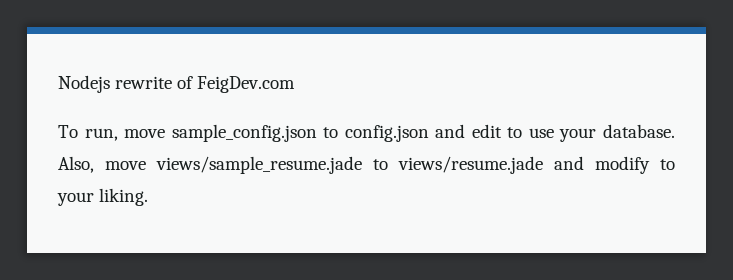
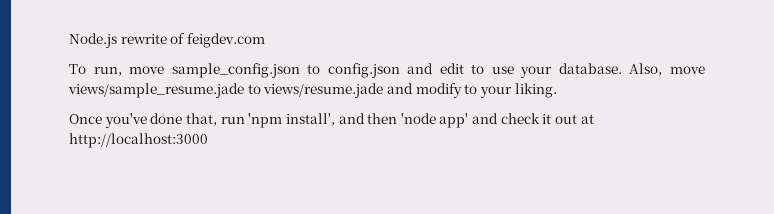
[58,75,110,93] Nodejs -> [69,33,117,48] Node.js
[197,76,296,93] FeigDev.com -> [186,33,265,48] feigdev.com
(149, 197) none -> [69,113,594,128] [69,133,208,148] // Once you've done that, run 'npm install', and then 'node app' and check it out at http://localhost:3000

